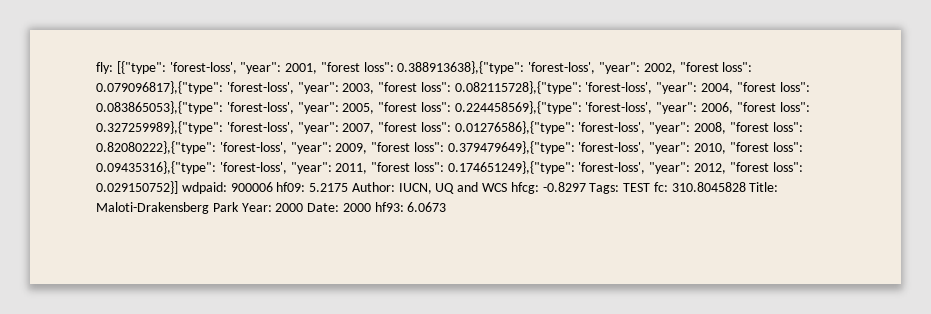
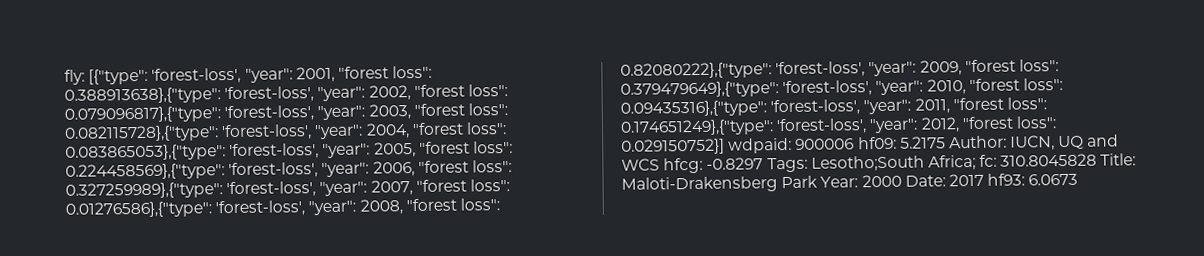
[623,183,651,192] TEST -> [810,154,976,172] Lesotho;South Africa;
[342,203,371,212] 2000 -> [948,173,984,187] 2017

